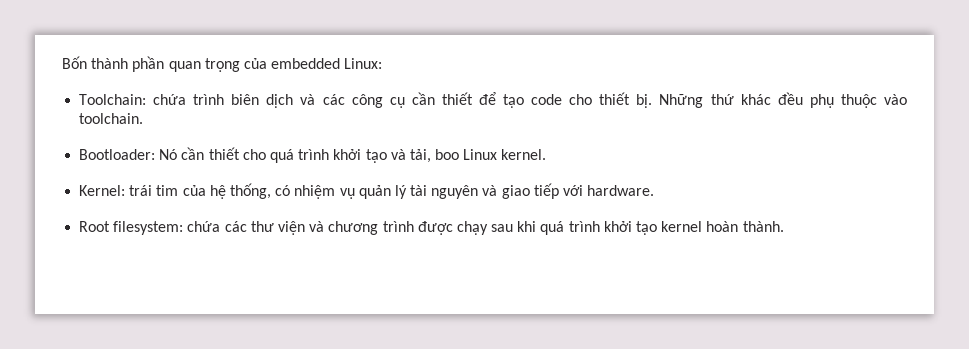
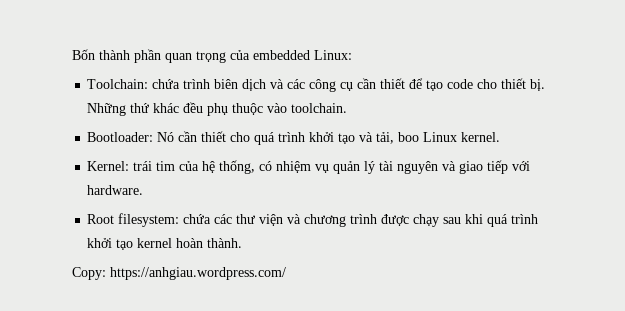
(784, 226) none -> [72,267,286,280] // Copy: https://anhgiau.wordpress.com/

